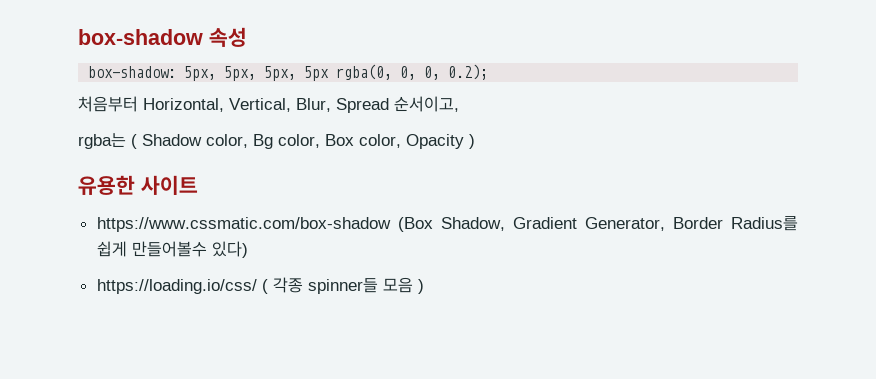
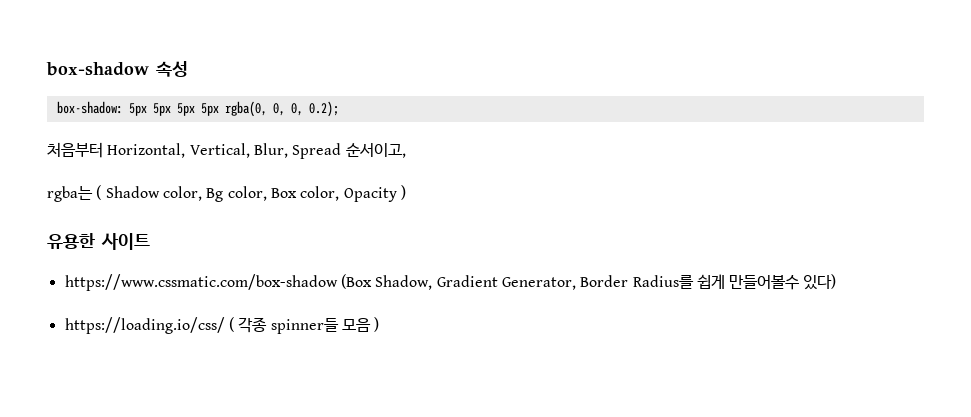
[184,66,297,81] 5px, 5px, 5px, -> [128,103,195,116] 5px 5px 5px

